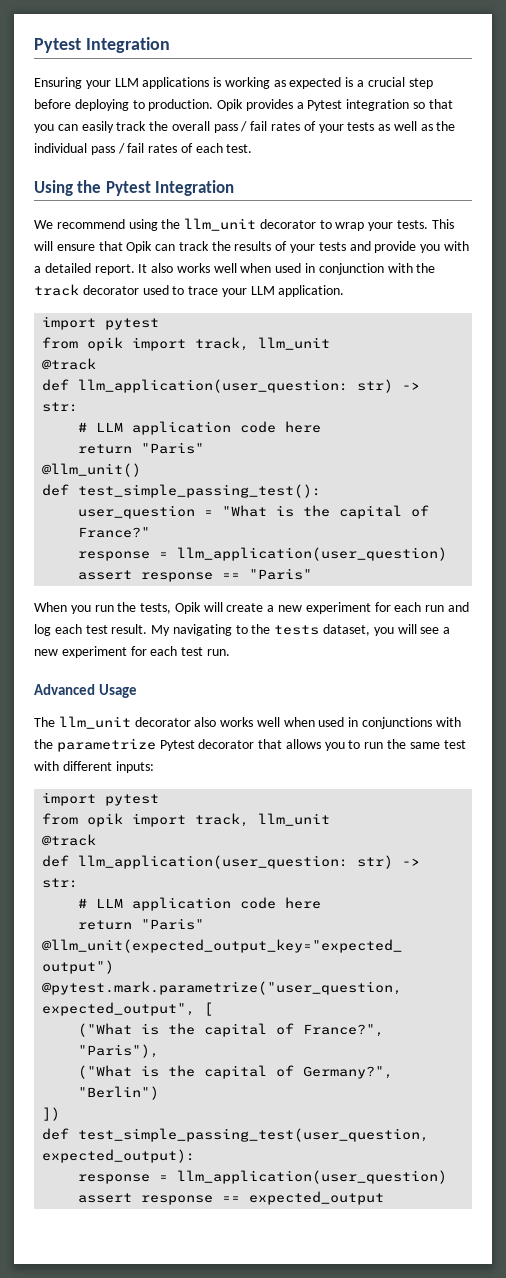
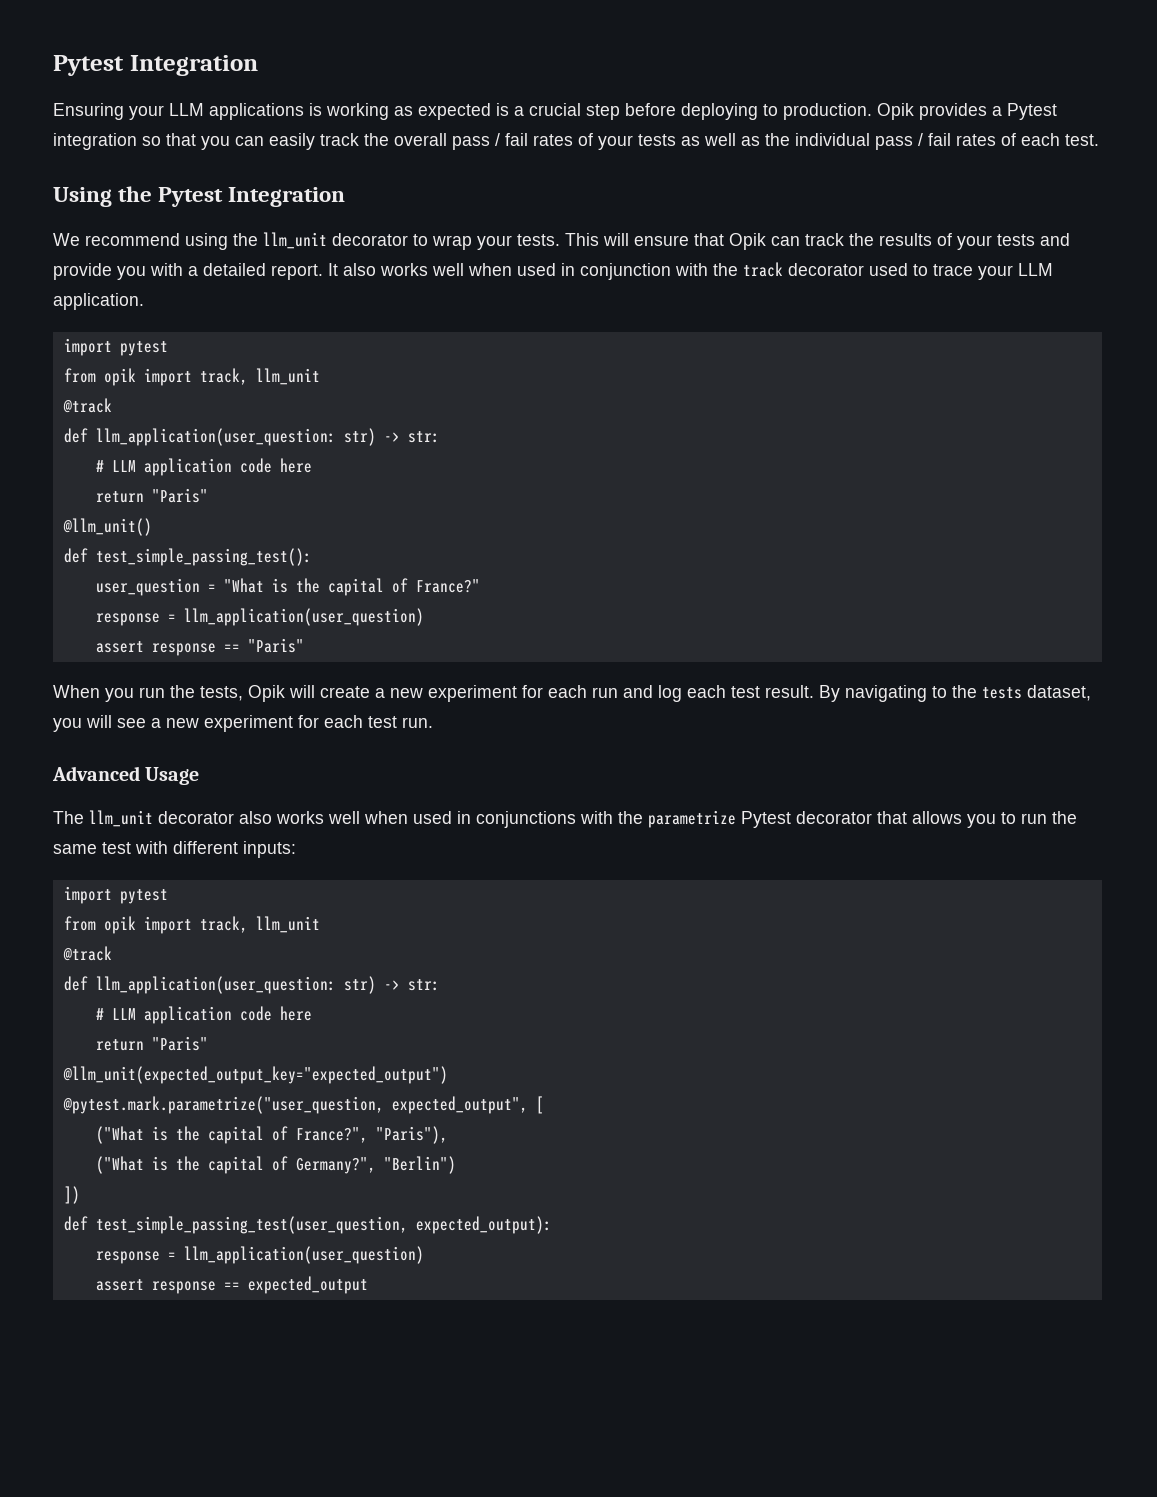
[151,625,171,636] My -> [819,685,840,702] By

